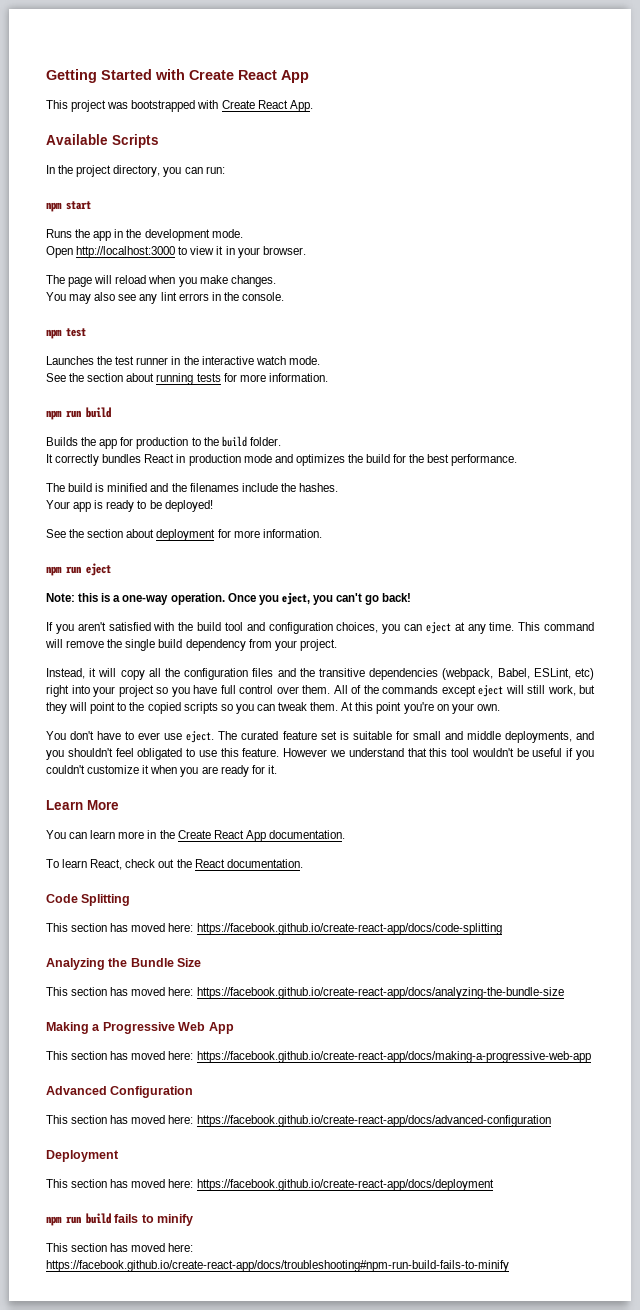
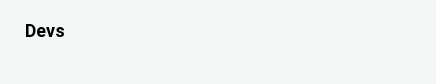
[46,69,309,83] [46,100,313,112] [46,134,159,148] [46,165,225,177] [46,201,91,212] [46,229,243,241] [46,246,306,258] [46,275,276,287] [46,292,284,304] [46,328,86,339] [46,356,320,365] [46,373,328,385] [46,407,111,420] [46,436,281,449] [46,454,518,466] [46,483,338,492] [46,500,213,512] [46,529,322,541] [46,563,111,576] [46,592,412,605] [46,622,594,634] [45,639,337,651] [46,668,594,680] [46,685,595,697] [46,702,500,714] [46,731,594,743] [46,748,594,760] [46,765,277,777] [46,800,119,810] [46,830,345,842] [46,859,303,870] [46,894,131,906] [46,923,502,935] [46,958,202,970] [46,987,564,999] [46,1022,234,1034] [46,1051,591,1063] [46,1086,194,1098] [46,1115,551,1127] [46,1150,119,1162] [46,1179,494,1191] [46,1213,194,1226] [46,1243,194,1252] [46,1260,509,1272] Getting Started with Create React App // This project was bootstrapped with Create React App. // Available Scripts // In the project directory, you can run: // npm start // Runs the app in the development mode. // Open http://localhost:3000 to view it in your browser. // The page will reload when you make changes. // You may also see any lint errors in the console. // npm test // Launches the test runner in the interactive watch mode. // See the section about running tests for more information. // npm run build // Builds the app for production to the build folder. // It correctly bundles React in production mode and optimizes the build for the best performance. // The build is minified and the filenames include the hashes. // Your app is ready to be deployed! // See the section about deployment for more information. // npm run eject // Note: this is a one-way operation. Once you eject, you can't go back! // If you aren't satisfied with the build tool and configuration choices, you can eject at any time. This command will remove the single build dependency from your project. // Instead, it will copy all the configuration files and the transitive dependencies (webpack, Babel, ESLint, etc) right into your project so you have full control over them. All of the commands except eject will still work, but they will point to the copied scripts so you can tweak them. At this point you're on your own. // You don't have to ever use eject. The curated feature set is suitable for small and middle deployments, and you shouldn't feel obligated to use this feature. However we understand that this tool wouldn't be useful if you couldn't customize it when you are ready for it. // Learn More // You can learn more in the Create React App documentation. // To learn React, check out the React documentation. // Code Splitting // This section has moved here: https://facebook.github.io/create-react-app/docs/code-splitting // Analyzing the Bundle Size // This section has moved here: https://facebook.github.io/create-react-app/docs/analyzing-the-bundle-size // Making a Progressive Web App // This section has moved here: https://facebook.github.io/create-react-app/docs/making-a-progressive-web-app // Advanced Configuration // This section has moved here: https://facebook.github.io/create-react-app/docs/advanced-configuration // Deployment // This section has moved here: https://facebook.github.io/create-react-app/docs/deployment // npm run build fails to minify // This section has moved here: https://facebook.github.io/create-react-app/docs/troubleshooting#npm-run-build-fails-to-minify -> [25,24,65,37] Devs

